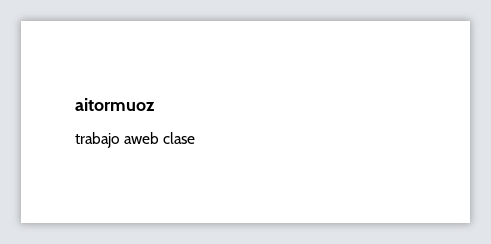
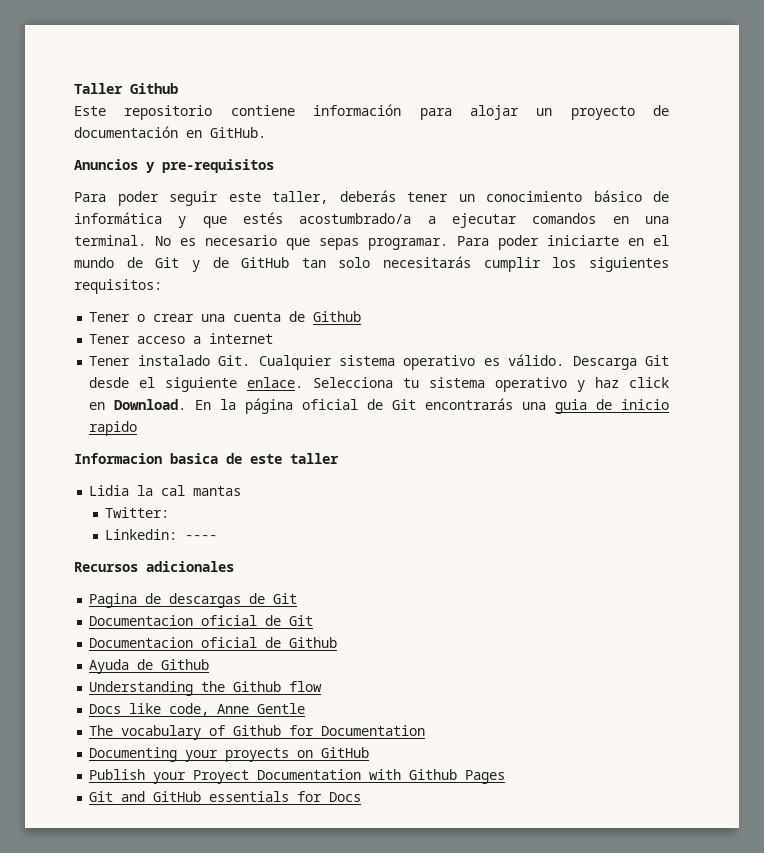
[75,98,155,111] [75,132,196,148] aitormuoz // trabajo aweb clase -> [74,83,178,94] [74,104,669,120] [74,126,266,138] [74,159,274,173] [74,190,669,206] [74,212,669,228] [74,235,669,250] [74,256,669,272] [74,279,162,294] [89,311,362,322] [89,333,274,344] [89,354,669,370] [89,377,669,392] [89,398,670,414] [89,421,138,436] [74,453,339,464] [89,485,242,496] [105,507,170,518] [105,529,218,540] [74,561,234,572] [89,593,298,608] [89,615,314,626] [89,637,338,648] [89,659,210,674] [89,681,323,696] [89,703,306,716] [89,725,426,740] [89,747,370,762] [89,769,506,784] [89,791,362,802] Taller Github // Este repositorio contiene información para alojar un proyecto de documentación en GitHub. // Anuncios y pre-requisitos // Para poder seguir este taller, deberás tener un conocimiento básico de informática y que estés acostumbrado/a a ejecutar comandos en una terminal. No es necesario que sepas programar. Para poder iniciarte en el mundo de Git y de GitHub tan solo necesitarás cumplir los siguientes requisitos: // Tener o crear una cuenta de Github // Tener acceso a internet // Tener instalado Git. Cualquier sistema operativo es válido. Descarga Git desde el siguiente enlace. Selecciona tu sistema operativo y haz click en Download. En la página oficial de Git encontrarás una guia de inicio rapido // Informacion basica de este taller // Lidia la cal mantas // Twitter: // Linkedin: ---- // Recursos adicionales // Pagina de descargas de Git // Documentacion oficial de Git // Documentacion oficial de Github // Ayuda de Github // Understanding the Github flow // Docs like code, Anne Gentle // The vocabulary of Github for Documentation // Documenting your proyects on GitHub // Publish your Proyect Documentation with Github Pages // Git and GitHub essentials for Docs

